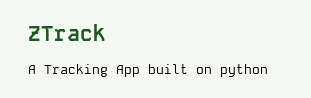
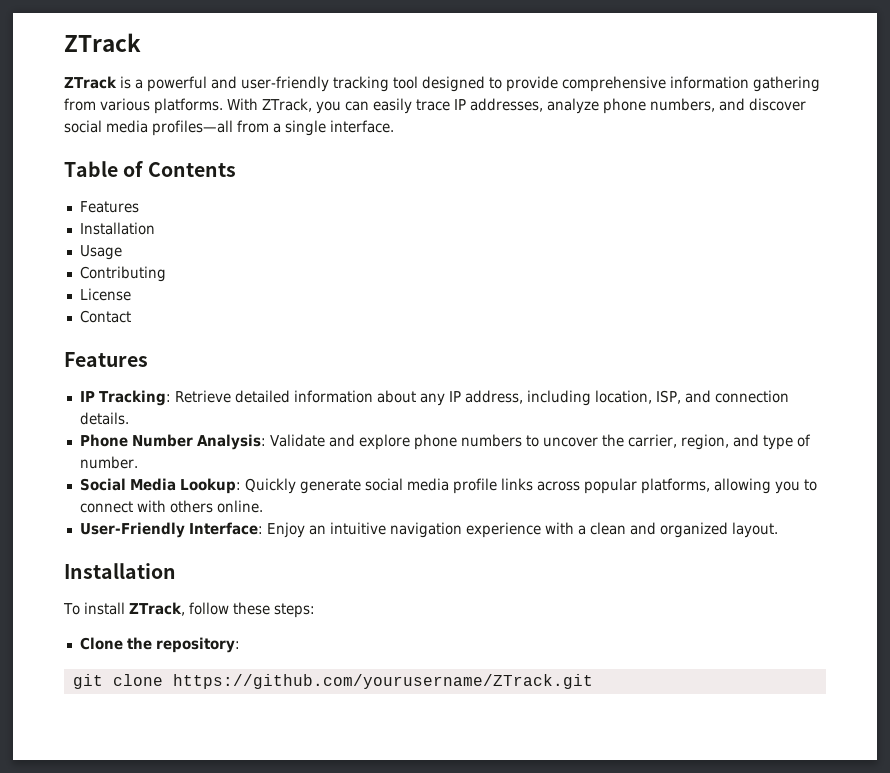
[28,64,268,77] A Tracking App built on python -> [64,76,820,92] [64,98,806,114] [64,120,394,136] [64,161,236,177] [79,201,139,213] [79,222,155,235] [79,245,122,260] [79,266,166,282] [79,288,131,301] [79,310,131,323] [64,352,148,367] [79,390,789,406] [79,412,129,425] [79,434,811,450] [79,456,138,469] [79,478,817,494] [79,500,263,513] [79,522,778,538] [64,563,176,579] [63,602,315,618] [79,637,240,653] [72,674,593,689] ZTrack is a powerful and user-friendly tracking tool designed to provide comprehensive information gathering from various platforms. With ZTrack, you can easily trace IP addresses, analyze phone numbers, and discover social media profiles—all from a single interface. // Table of Contents // Features // Installation // Usage // Contributing // License // Contact // Features // IP Tracking: Retrieve detailed information about any IP address, including location, ISP, and connection details. // Phone Number Analysis: Validate and explore phone numbers to uncover the carrier, region, and type of number. // Social Media Lookup: Quickly generate social media profile links across popular platforms, allowing you to connect with others online. // User-Friendly Interface: Enjoy an intuitive navigation experience with a clean and organized layout. // Installation // To install ZTrack, follow these steps: // Clone the repository: // git clone https://github.com/yourusername/ZTrack.git

